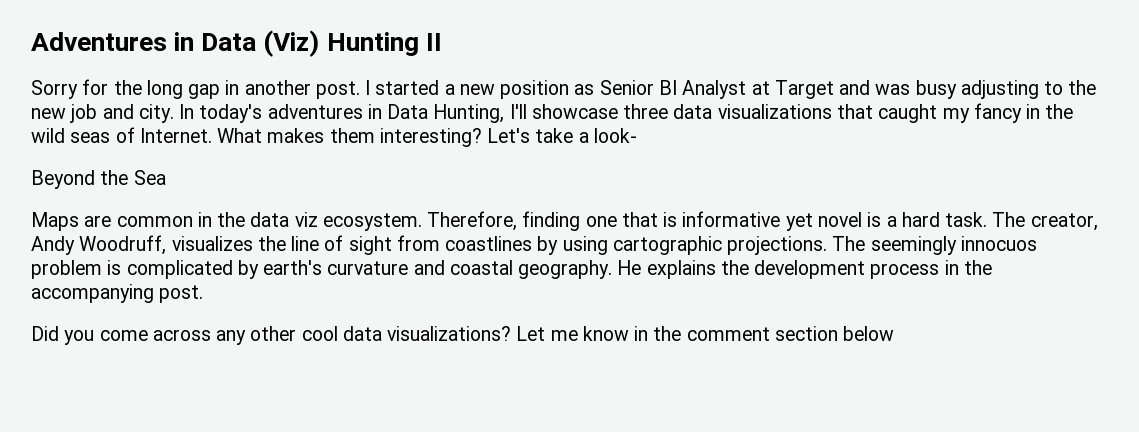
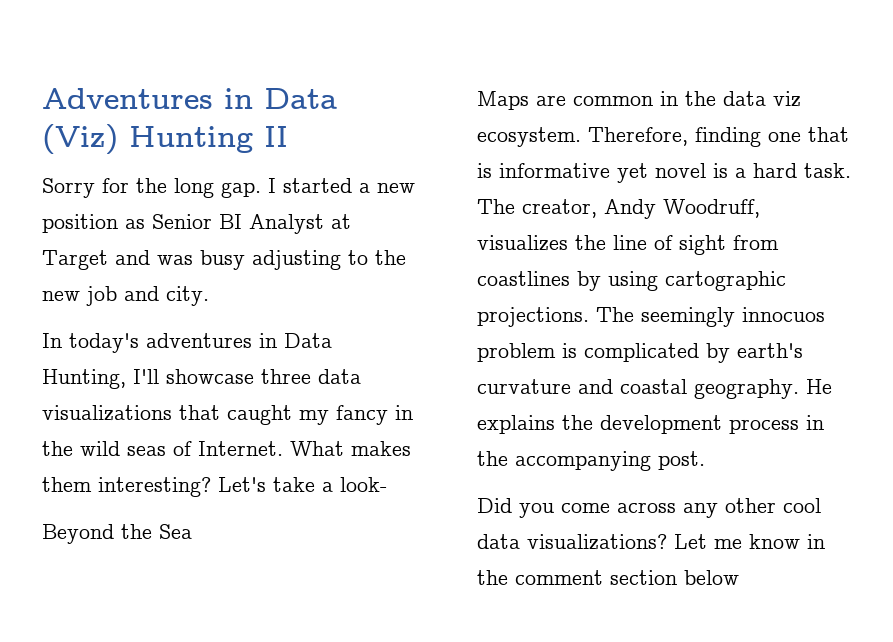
[188,80,360,99] gap in another post. -> [221,182,261,198] gap.
(174, 113) none -> (209, 296) //

